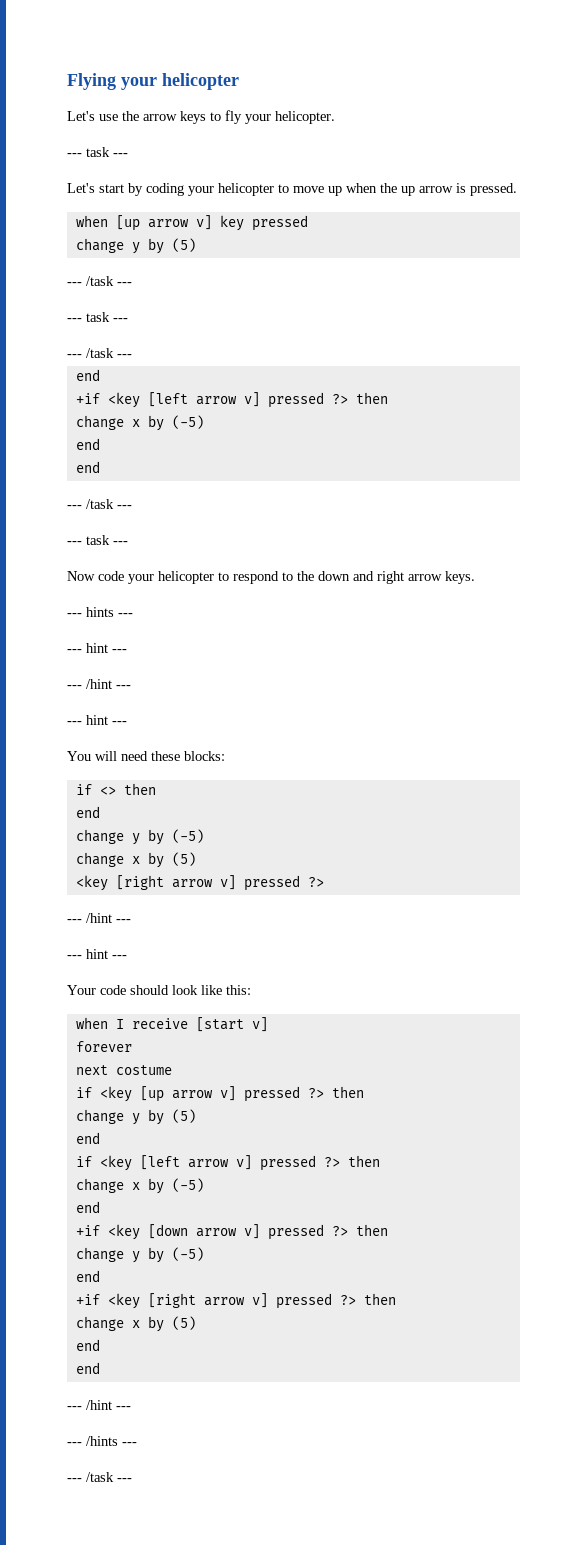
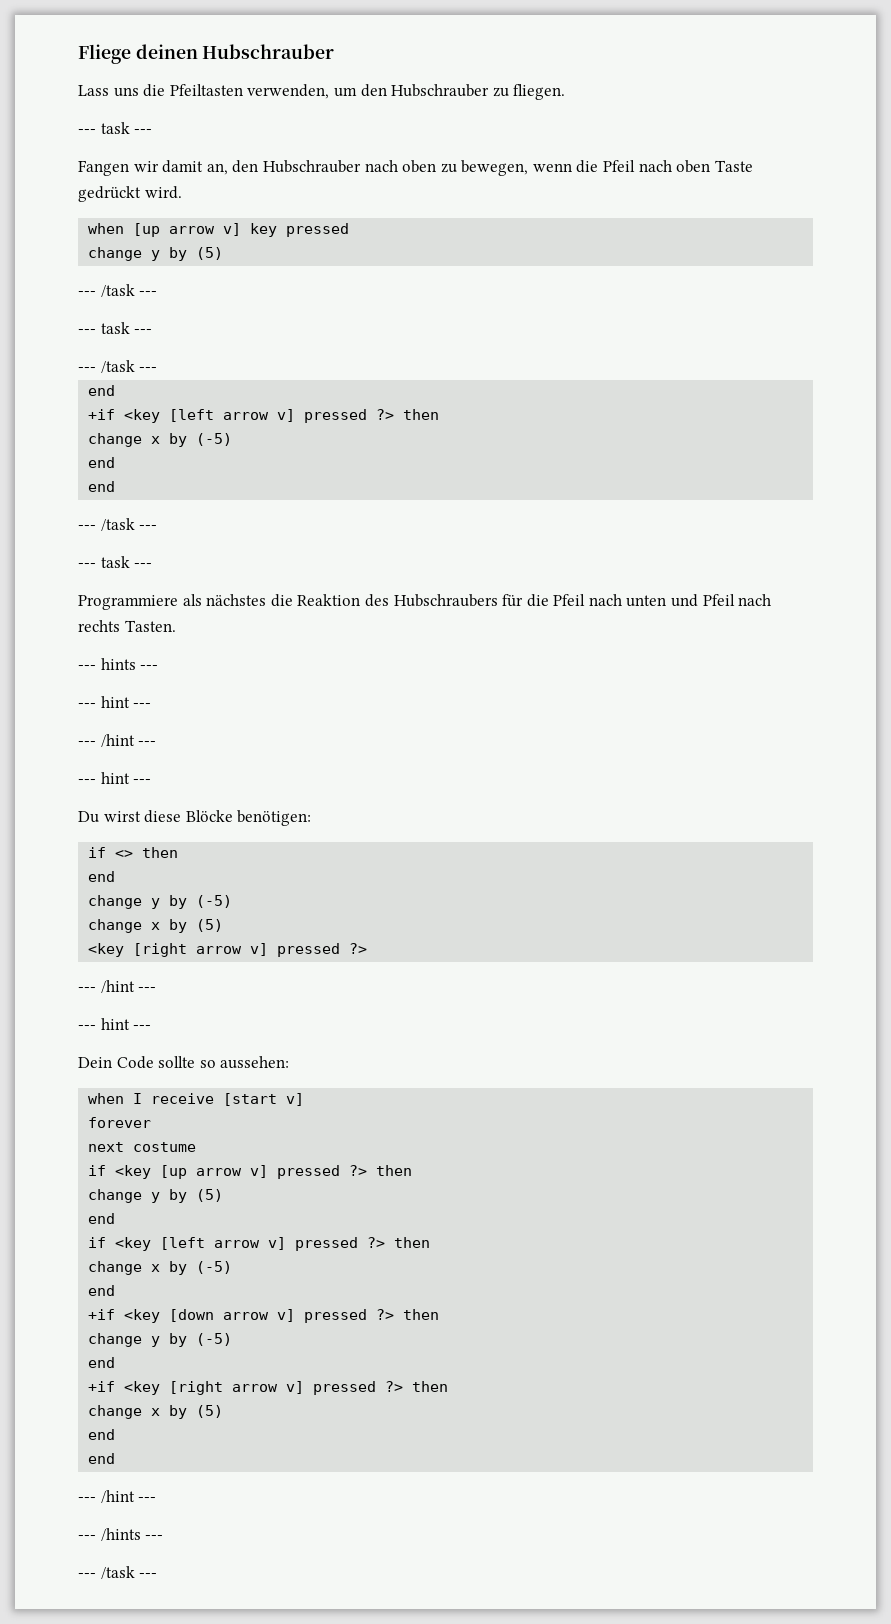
[67,73,239,90] [67,110,335,124] [67,147,128,157] [67,183,517,196] Flying your helicopter // Let's use the arrow keys to fly your helicopter. // --- task --- // Let's start by coding your helicopter to move up when the up arrow is pressed. -> [78,44,335,64] [78,84,566,100] [78,122,153,134] [78,160,753,176] [78,186,182,202] Fliege deinen Hubschrauber // Lass uns die Pfeiltasten verwenden, um den Hubschrauber zu fliegen. // --- task --- // Fangen wir damit an, den Hubschrauber nach oben zu bewegen, wenn die Pfeil nach oben Taste gedrückt wird.
[67,571,475,584] Now code your helicopter to respond to the down and right arrow keys. -> [78,594,772,610] [78,620,176,632] Programmiere als nächstes die Reaktion des Hubschraubers für die Pfeil nach unten und Pfeil nach rechts Tasten.
[67,751,225,761] You will need these blocks: -> [78,810,312,826] Du wirst diese Blöcke benötigen:
[67,985,251,995] Your code should look like this: -> [78,1056,290,1069] Dein Code sollte so aussehen:

